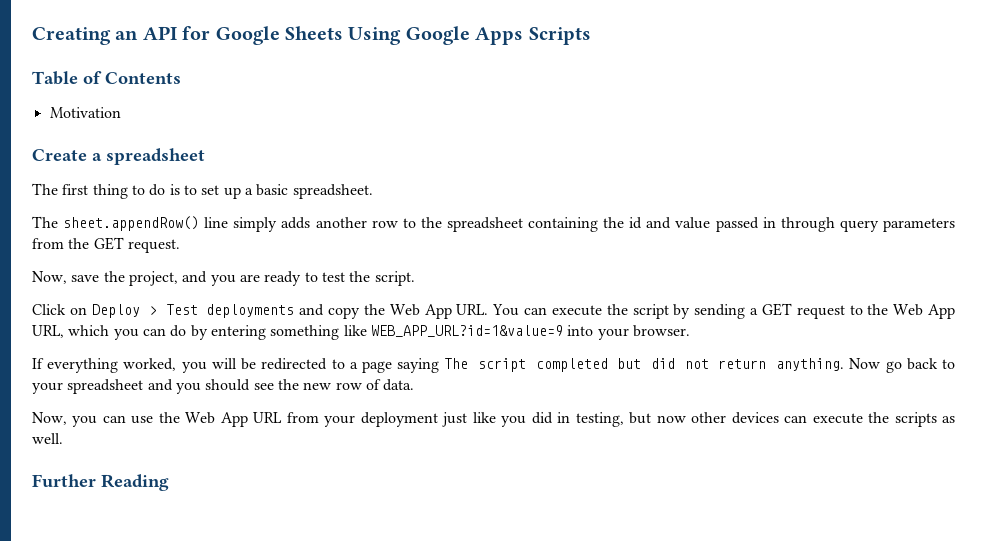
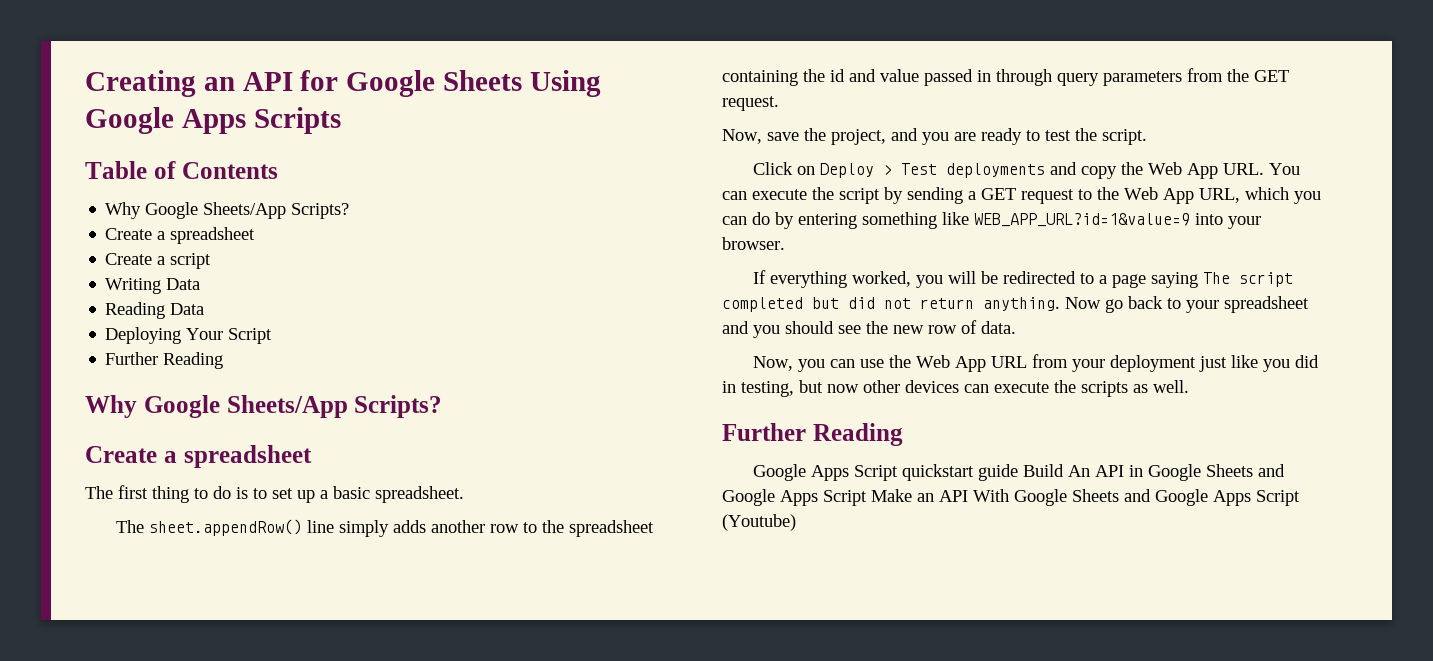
[49,107,121,118] Motivation -> [105,202,350,219] [105,227,256,244] [105,253,212,269] [105,278,201,294] [105,302,205,319] [105,327,273,344] [105,352,224,369] [85,395,443,418] Why Google Sheets/App Scripts? // Create a spreadsheet // Create a script // Writing Data // Reading Data // Deploying Your Script // Further Reading // Why Google Sheets/App Scripts?
(169, 482) none -> [753,464,1286,481] [722,489,1300,506] [722,514,796,531] // Google Apps Script quickstart guide Build An API in Google Sheets and Google Apps Script Make an API With Google Sheets and Google Apps Script (Youtube)

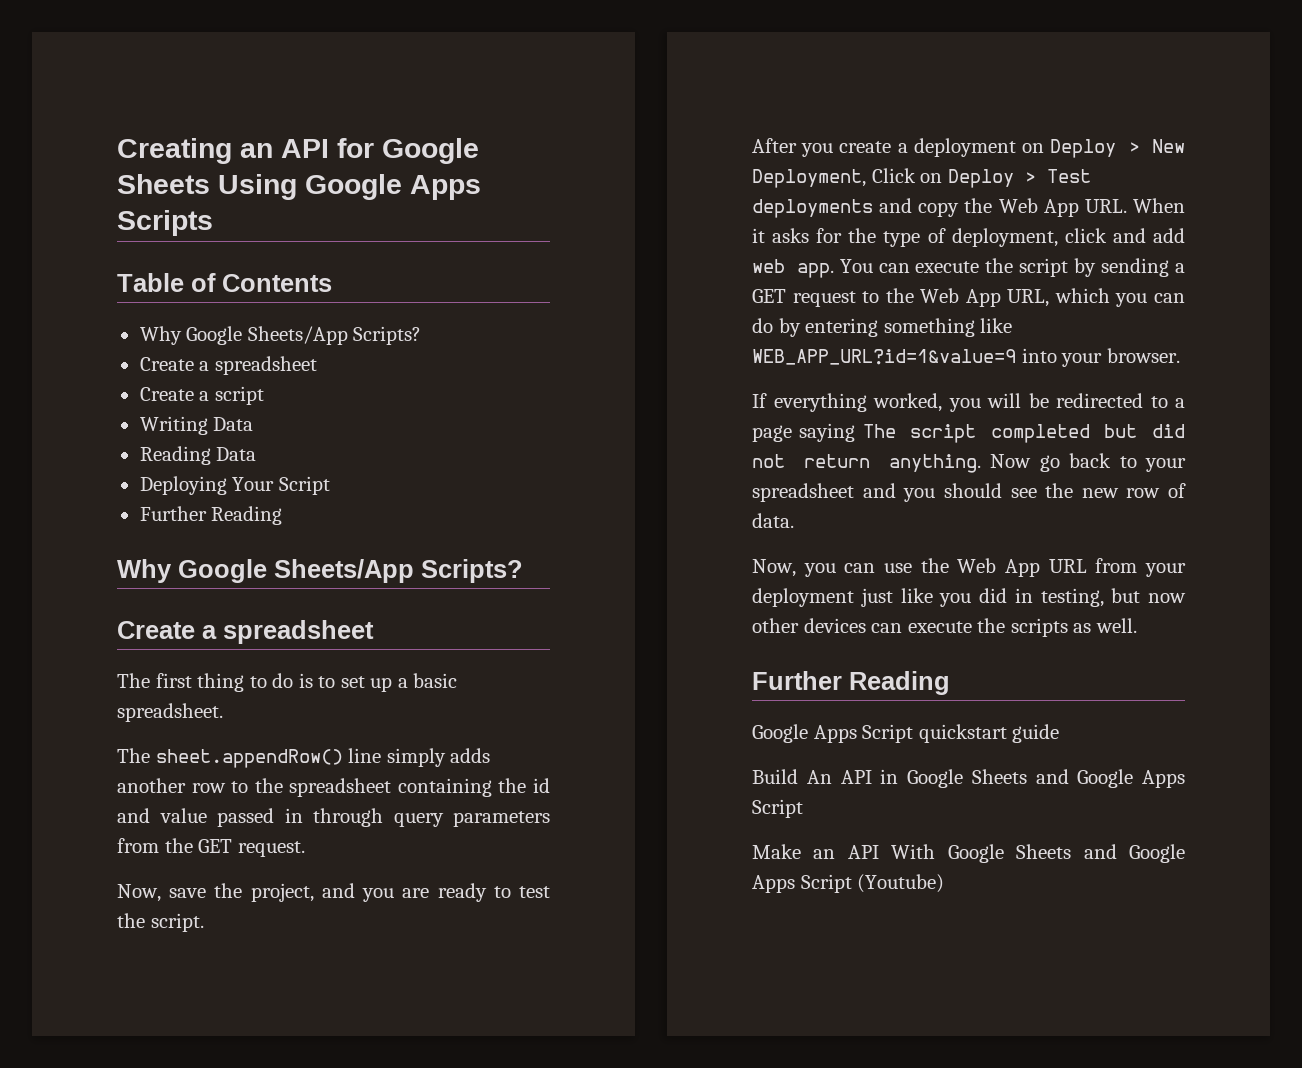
(1147, 137) none -> [752,138,1185,158] [752,169,866,188] After you create a deployment on Deploy > New Deployment,
(1265, 169) none -> [1133,198,1185,213] [752,228,1185,247] [752,259,834,278] When it asks for the type of deployment, click and add web app.
(1019, 472) none -> (1060, 733) //
(867, 498) none -> (803, 808) //

